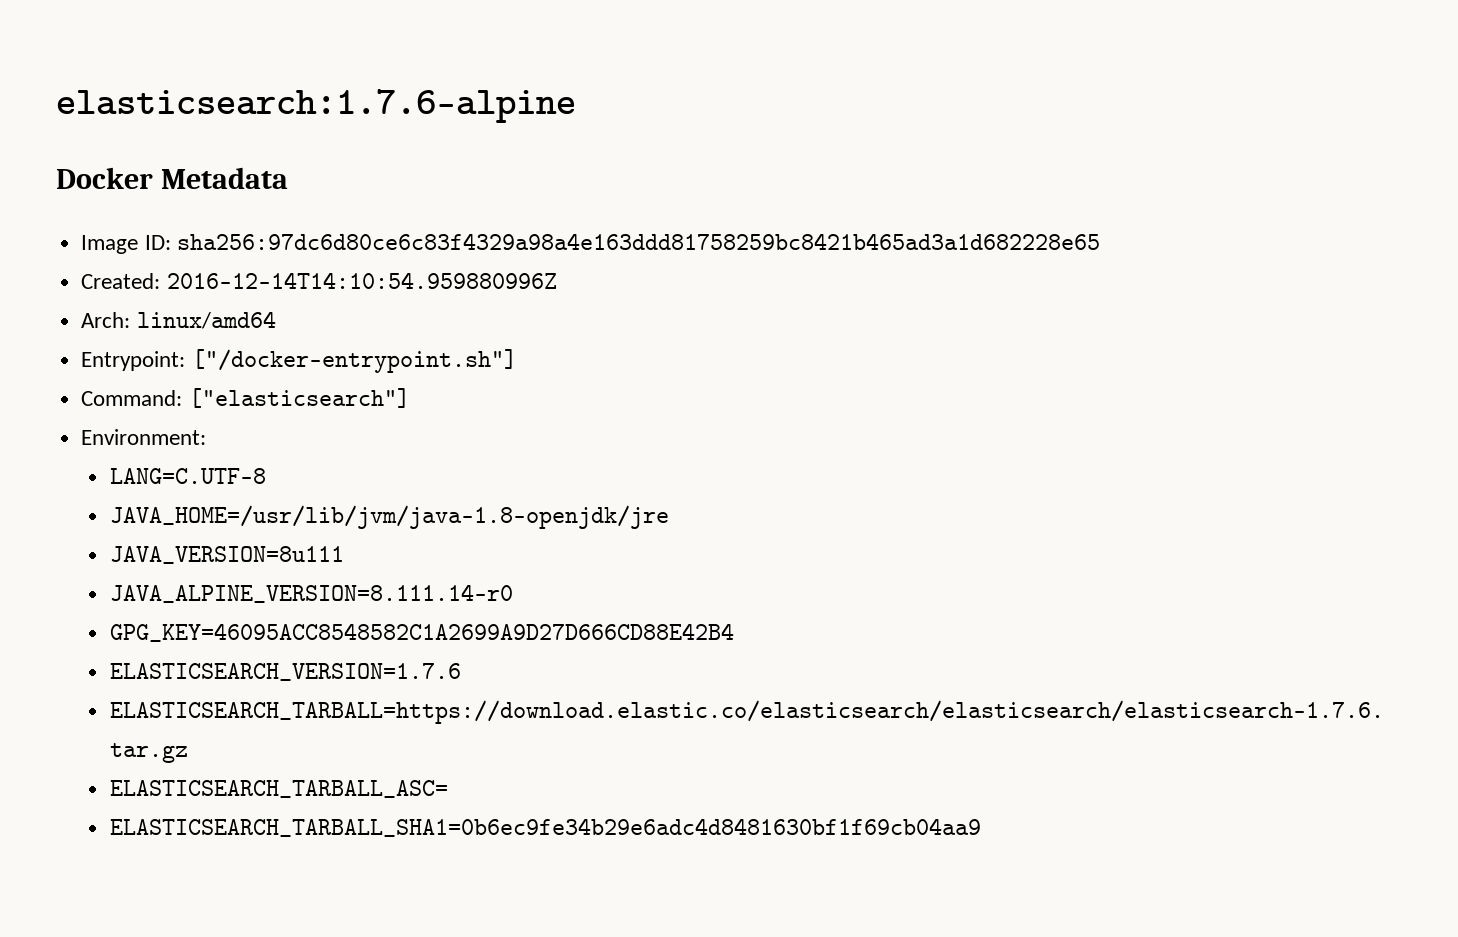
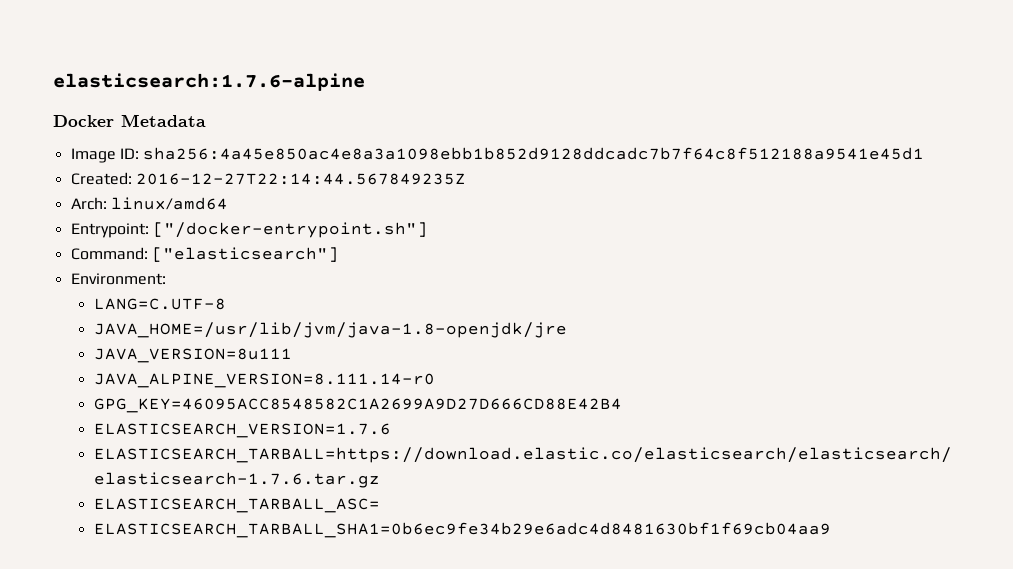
[176,233,1100,250] sha256:97dc6d80ce6c83f4329a98a4e163ddd81758259bc8421b465ad3a1d682228e65 -> [143,147,925,160] sha256:4a45e850ac4e8a3a1098ebb1b852d9128ddcadc7b7f64c8f512188a9541e45d1
[166,272,557,289] 2016-12-14T14:10:54.959880996Z -> [135,173,466,185] 2016-12-27T22:14:44.567849235Z

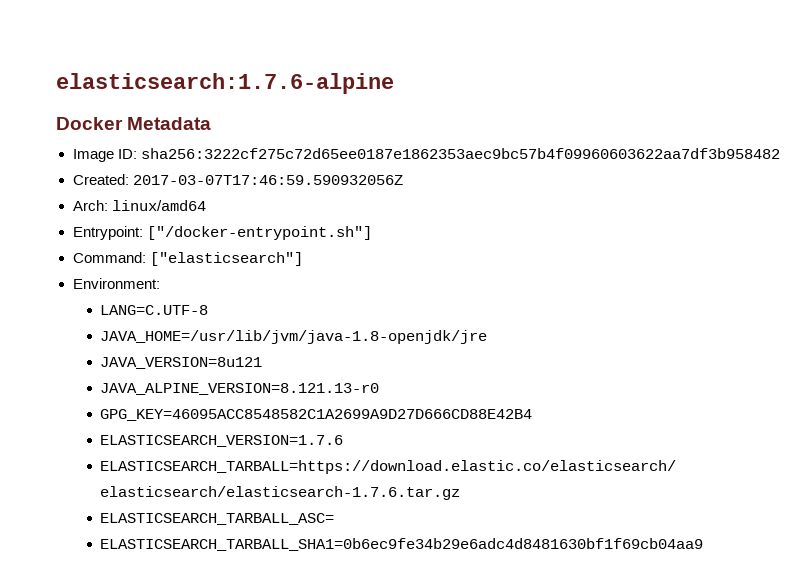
[143,147,925,160] sha256:4a45e850ac4e8a3a1098ebb1b852d9128ddcadc7b7f64c8f512188a9541e45d1 -> [140,148,780,159] sha256:3222cf275c72d65ee0187e1862353aec9bc57b4f09960603622aa7df3b958482
[135,173,466,185] 2016-12-27T22:14:44.567849235Z -> [132,175,403,185] 2017-03-07T17:46:59.590932056Z
[93,348,292,363] [93,373,435,388] JAVA_VERSION=8u111 // JAVA_ALPINE_VERSION=8.111.14-r0 -> [100,357,263,369] [100,383,380,395] JAVA_VERSION=8u121 // JAVA_ALPINE_VERSION=8.121.13-r0

